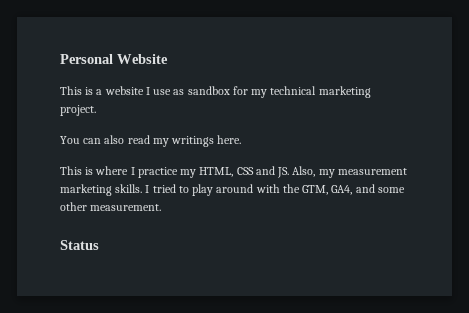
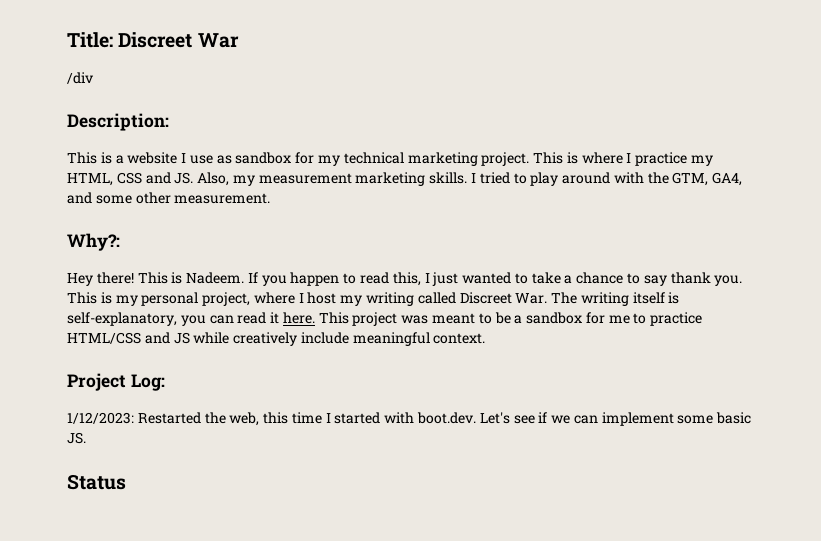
[60,54,168,64] Personal Website -> [67,32,239,48] [67,72,94,84] [67,113,169,131] Title: Discreet War // /div // Description:
[60,135,242,147] // You can also read my writings here. // -> (530, 159) none
(162, 207) none -> [67,233,120,251] [67,272,743,286] [67,292,680,306] [67,312,703,326] [67,332,486,346] [67,373,165,391] [67,412,752,426] [67,432,86,444] // Why?: // Hey there! This is Nadeem. If you happen to read this, I just wanted to take a chance to say thank you. This is my personal project, where I host my writing called Discreet War. The writing itself is self-explanatory, you can read it here. This project was meant to be a sandbox for me to practice HTML/CSS and JS while creatively include meaningful context. // Project Log: // 1/12/2023: Restarted the web, this time I started with boot.dev. Let's see if we can implement some basic JS.

